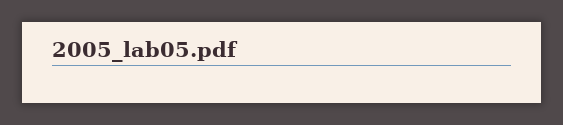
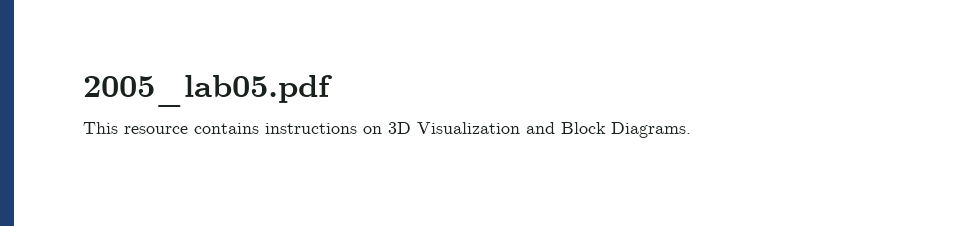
(238, 51) none -> [83,122,691,138] // This resource contains instructions on 3D Visualization and Block Diagrams.

